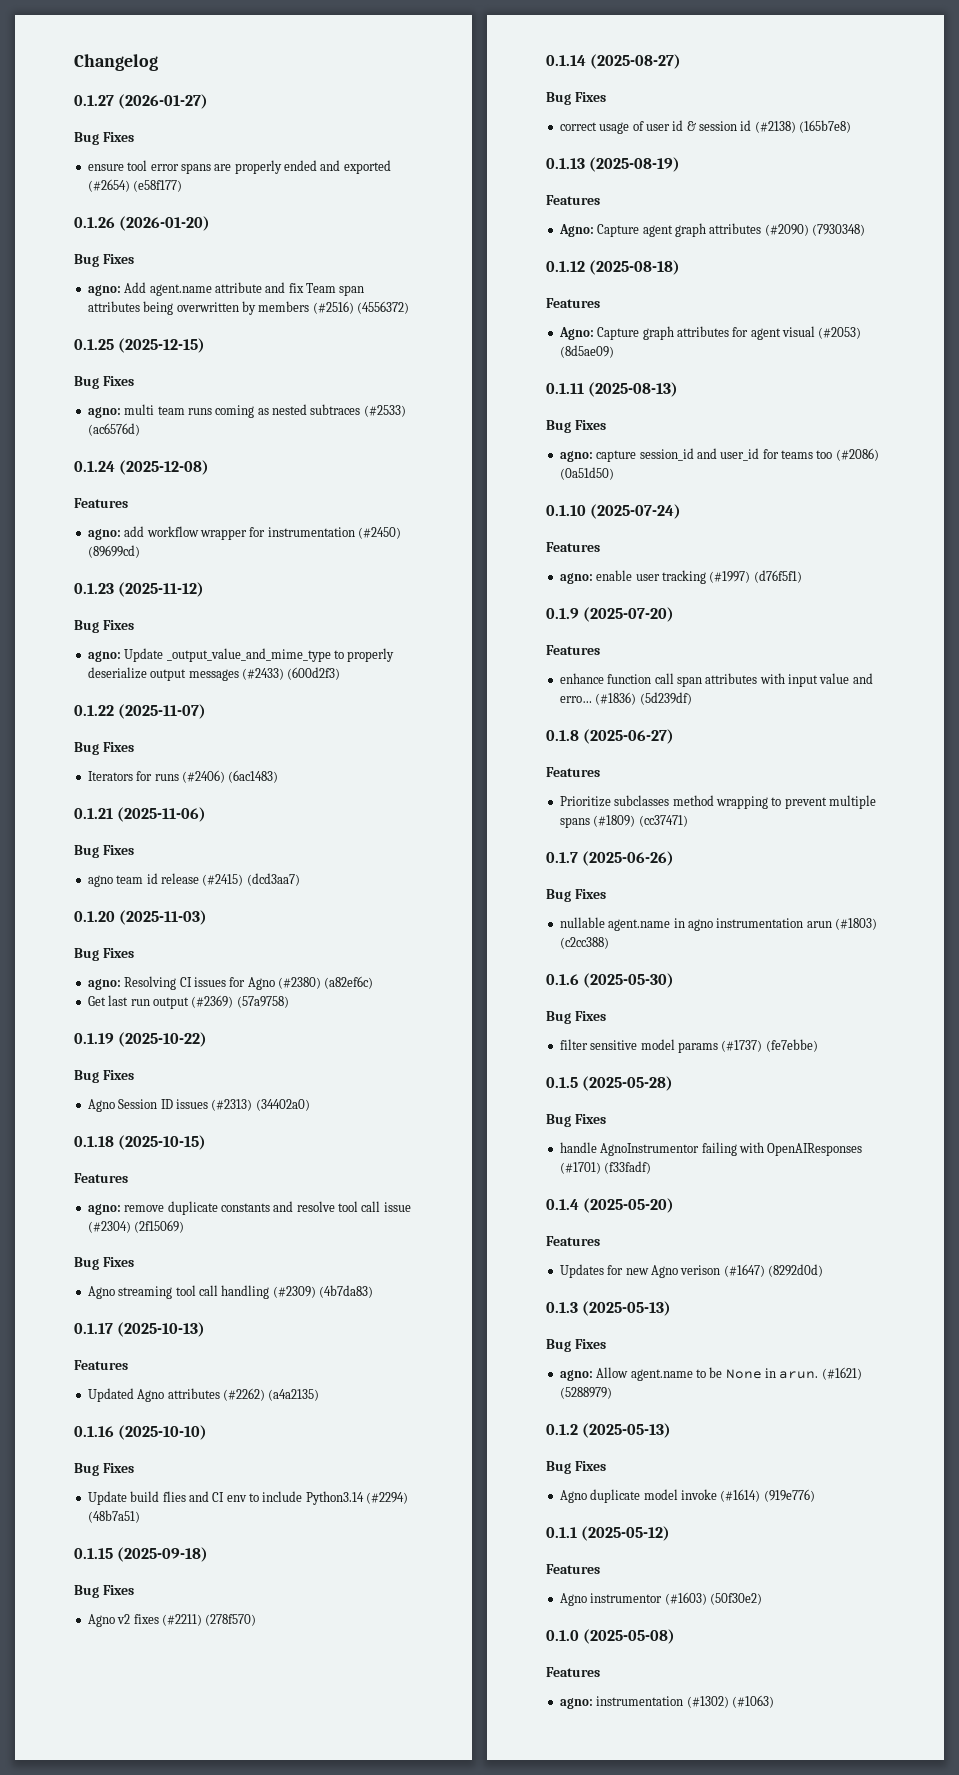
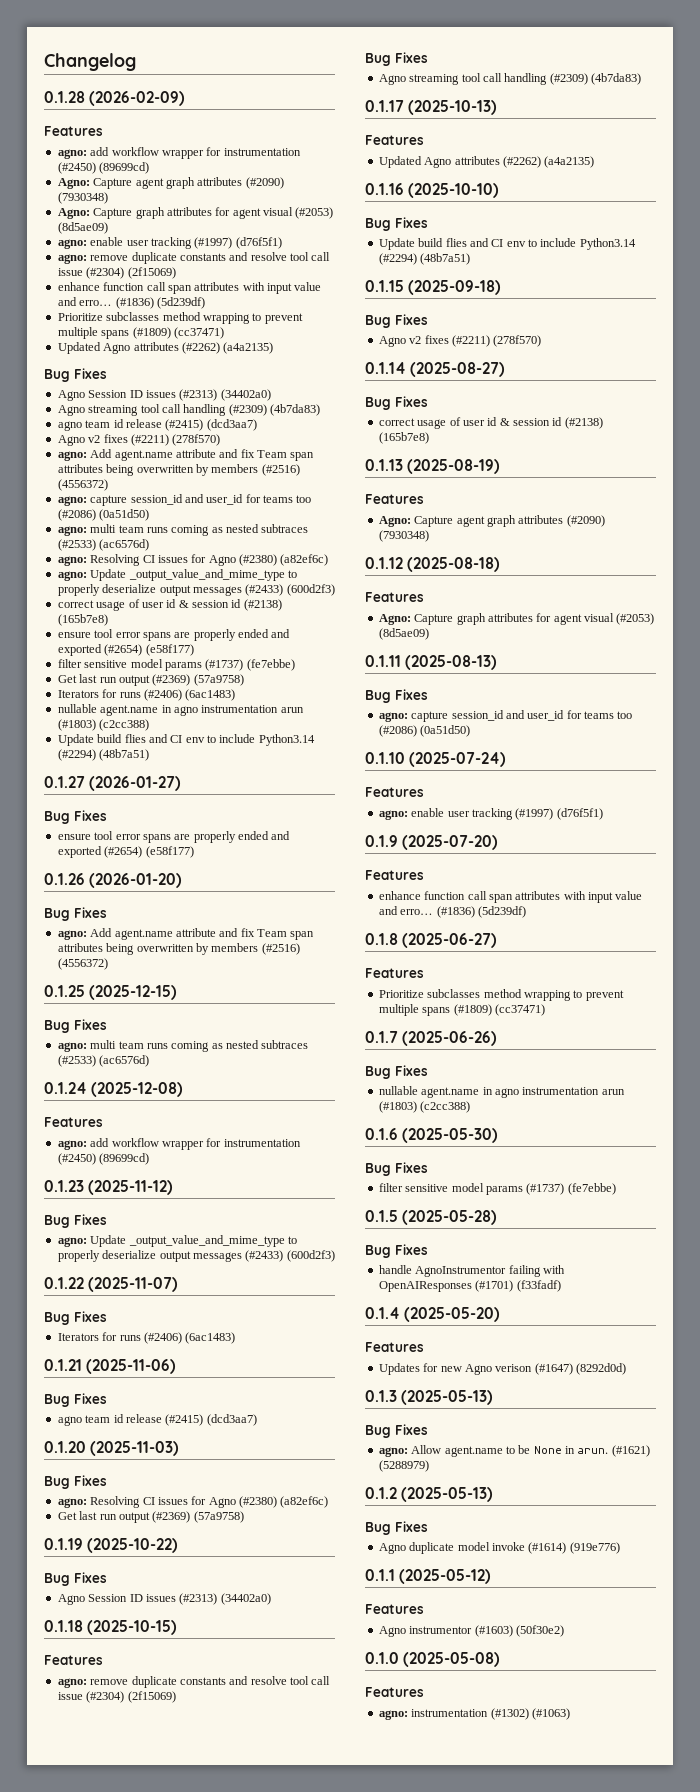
(158, 62) none -> [44,91,186,106] [44,126,103,136] [57,147,301,159] [57,162,150,174] [57,177,284,189] [57,192,108,204] [57,207,334,219] [57,222,108,234] [57,237,282,249] [57,252,331,264] [57,267,176,279] [57,282,322,294] [57,297,205,309] [57,312,303,324] [57,327,224,339] [57,342,274,354] [44,368,107,382] [57,389,271,401] [57,404,320,416] [57,419,257,431] [57,434,221,446] [57,449,315,461] [57,464,300,476] [57,479,108,491] [57,494,312,506] [57,509,150,521] [57,524,309,536] [57,539,150,551] [57,554,329,566] [57,569,297,581] [57,584,335,596] [57,599,282,611] [57,614,108,626] [57,629,291,641] [57,644,194,656] [57,659,295,671] [57,674,244,686] [57,689,236,701] [57,704,304,716] [57,719,150,731] [57,734,315,746] [57,749,150,761] // 0.1.28 (2026-02-09) // Features // agno: add workflow wrapper for instrumentation (#2450) (89699cd) // Agno: Capture agent graph attributes (#2090) (7930348) // Agno: Capture graph attributes for agent visual (#2053) (8d5ae09) // agno: enable user tracking (#1997) (d76f5f1) // agno: remove duplicate constants and resolve tool call issue (#2304) (2f15069) // enhance function call span attributes with input value and erro… (#1836) (5d239df) // Prioritize subclasses method wrapping to prevent multiple spans (#1809) (cc37471) // Updated Agno attributes (#2262) (a4a2135) // Bug Fixes // Agno Session ID issues (#2313) (34402a0) // Agno streaming tool call handling (#2309) (4b7da83) // agno team id release (#2415) (dcd3aa7) // Agno v2 fixes (#2211) (278f570) // agno: Add agent.name attribute and fix Team span attributes being overwritten by members (#2516) (4556372) // agno: capture session_id and user_id for teams too (#2086) (0a51d50) // agno: multi team runs coming as nested subtraces (#2533) (ac6576d) // agno: Resolving CI issues for Agno (#2380) (a82ef6c) // agno: Update _output_value_and_mime_type to properly deserialize output messages (#2433) (600d2f3) // correct usage of user id & session id (#2138) (165b7e8) // ensure tool error spans are properly ended and exported (#2654) (e58f177) // filter sensitive model params (#1737) (fe7ebbe) // Get last run output (#2369) (57a9758) // Iterators for runs (#2406) (6ac1483) // nullable agent.name in agno instrumentation arun (#1803) (c2cc388) // Update build flies and CI env to include Python3.14 (#2294) (48b7a51)

